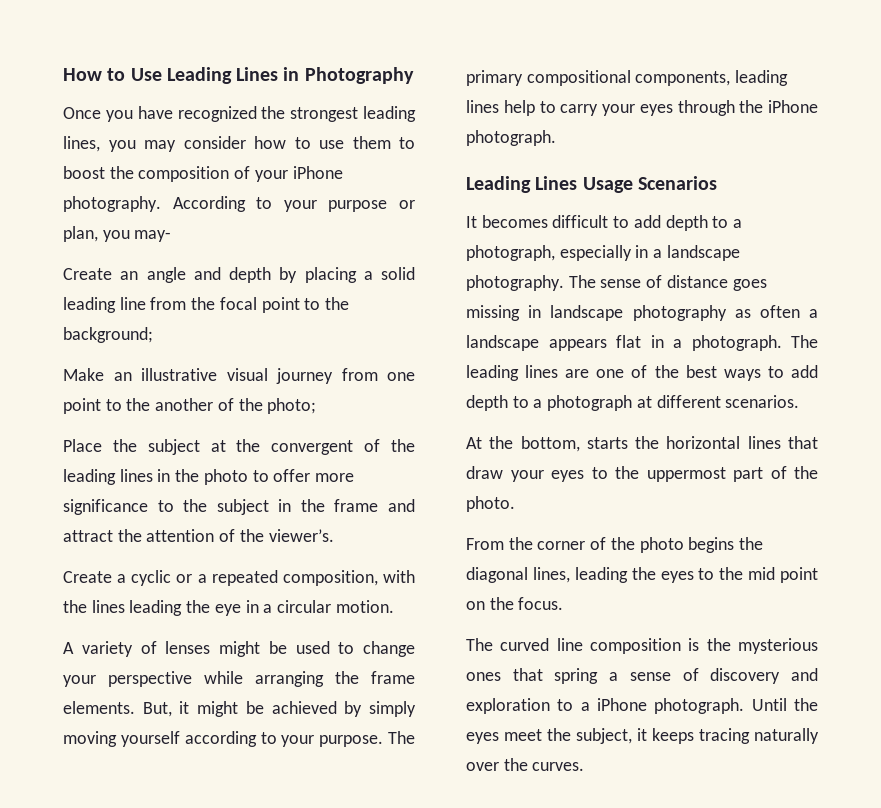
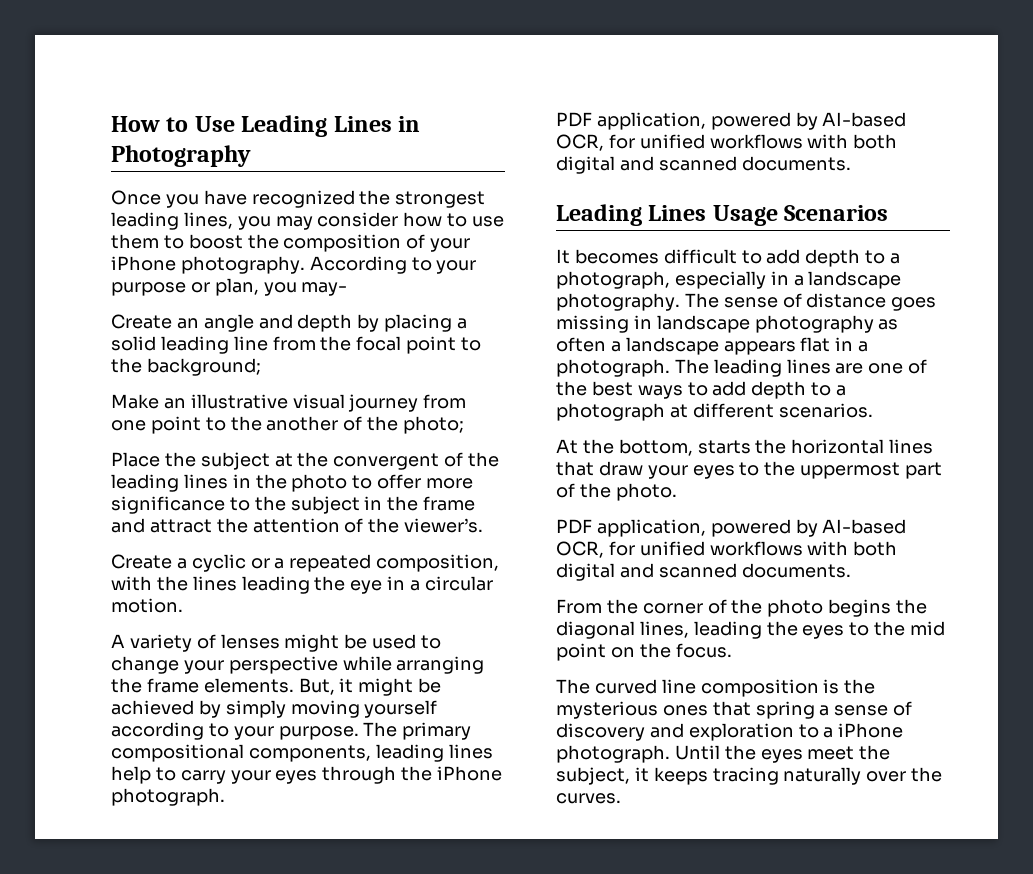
(556, 138) none -> [556,112,907,130] [556,134,898,151] [556,156,851,174] // PDF application, powered by AI-based OCR, for unified workflows with both digital and scanned documents.
(515, 504) none -> [556,519,907,537] [556,541,898,558] [556,563,851,581] // PDF application, powered by AI-based OCR, for unified workflows with both digital and scanned documents.

